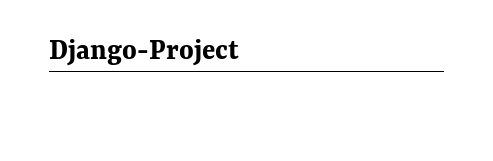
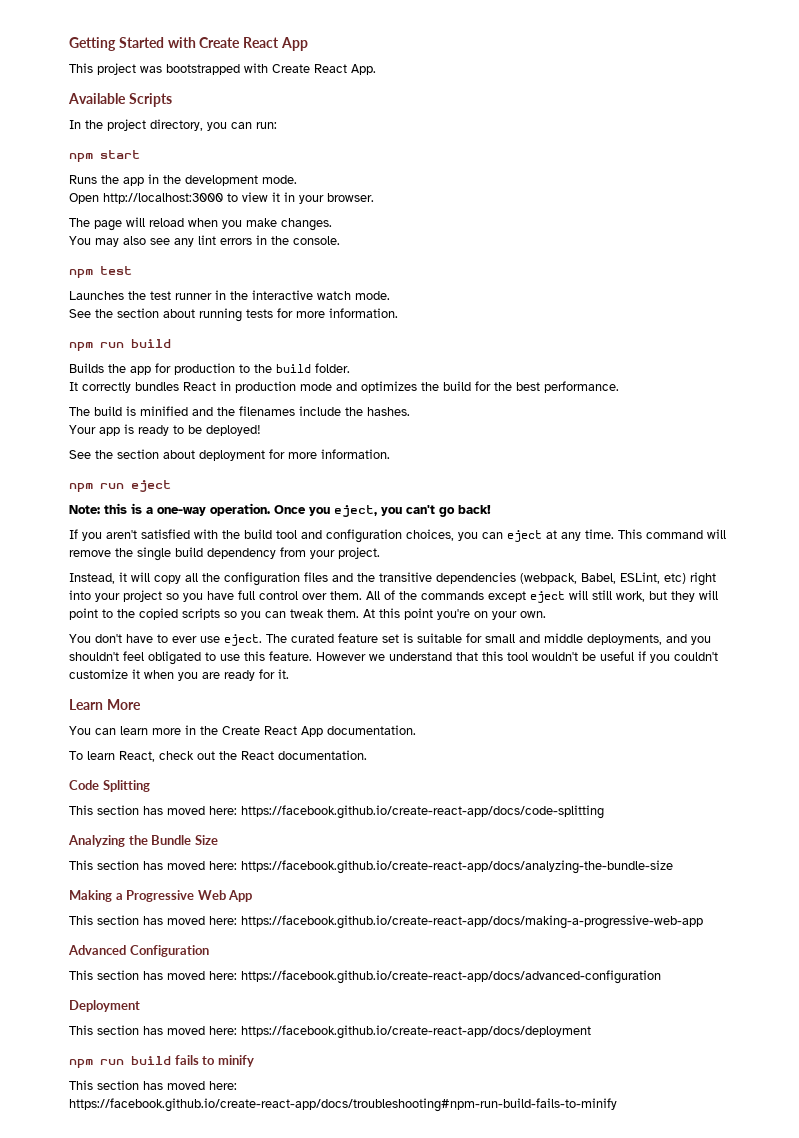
[49,39,239,66] Django-Project -> [69,37,308,51] [69,63,376,75] [68,93,172,107] [69,119,277,131] [69,150,140,162] [69,174,297,186] [69,192,374,204] [69,217,332,231] [69,235,340,247] [69,266,132,278] [69,290,390,300] [69,308,398,322] [69,339,171,351] [69,363,350,375] [69,381,619,393] [69,406,410,416] [69,424,261,436] [69,449,390,461] [69,480,171,492] [69,503,491,517] [69,529,726,543] [69,547,380,561] [69,572,716,586] [69,590,718,603] [69,608,546,620] [69,633,711,646] [69,651,718,665] [69,669,289,681] [69,699,141,710] [69,725,416,737] [69,750,367,762] [69,780,150,792] [69,805,604,819] [68,835,218,847] [69,860,673,874] [69,890,253,902] [69,915,703,929] [68,945,209,957] [69,970,661,984] [69,1000,140,1012] [69,1025,591,1039] [69,1055,254,1068] [69,1080,237,1090] [69,1098,617,1112] Getting Started with Create React App // This project was bootstrapped with Create React App. // Available Scripts // In the project directory, you can run: // npm start // Runs the app in the development mode. // Open http://localhost:3000 to view it in your browser. // The page will reload when you make changes. // You may also see any lint errors in the console. // npm test // Launches the test runner in the interactive watch mode. // See the section about running tests for more information. // npm run build // Builds the app for production to the build folder. // It correctly bundles React in production mode and optimizes the build for the best performance. // The build is minified and the filenames include the hashes. // Your app is ready to be deployed! // See the section about deployment for more information. // npm run eject // Note: this is a one-way operation. Once you eject, you can't go back! // If you aren't satisfied with the build tool and configuration choices, you can eject at any time. This command will remove the single build dependency from your project. // Instead, it will copy all the configuration files and the transitive dependencies (webpack, Babel, ESLint, etc) right into your project so you have full control over them. All of the commands except eject will still work, but they will point to the copied scripts so you can tweak them. At this point you're on your own. // You don't have to ever use eject. The curated feature set is suitable for small and middle deployments, and you shouldn't feel obligated to use this feature. However we understand that this tool wouldn't be useful if you couldn't customize it when you are ready for it. // Learn More // You can learn more in the Create React App documentation. // To learn React, check out the React documentation. // Code Splitting // This section has moved here: https://facebook.github.io/create-react-app/docs/code-splitting // Analyzing the Bundle Size // This section has moved here: https://facebook.github.io/create-react-app/docs/analyzing-the-bundle-size // Making a Progressive Web App // This section has moved here: https://facebook.github.io/create-react-app/docs/making-a-progressive-web-app // Advanced Configuration // This section has moved here: https://facebook.github.io/create-react-app/docs/advanced-configuration // Deployment // This section has moved here: https://facebook.github.io/create-react-app/docs/deployment // npm run build fails to minify // This section has moved here: https://facebook.github.io/create-react-app/docs/troubleshooting#npm-run-build-fails-to-minify

